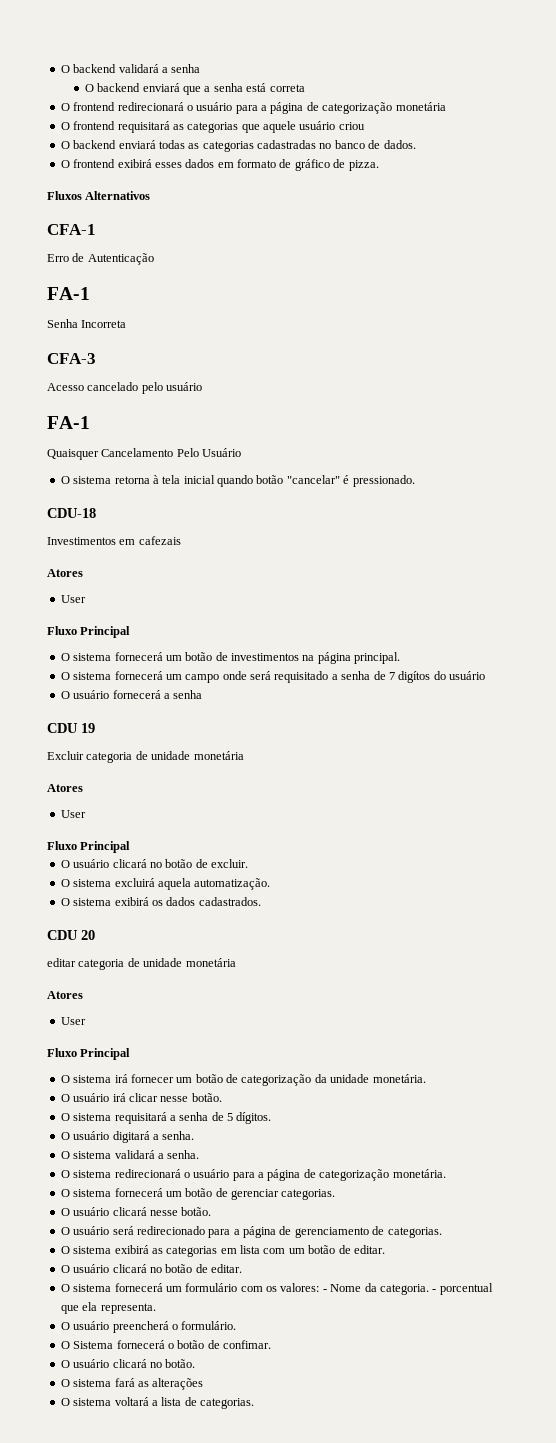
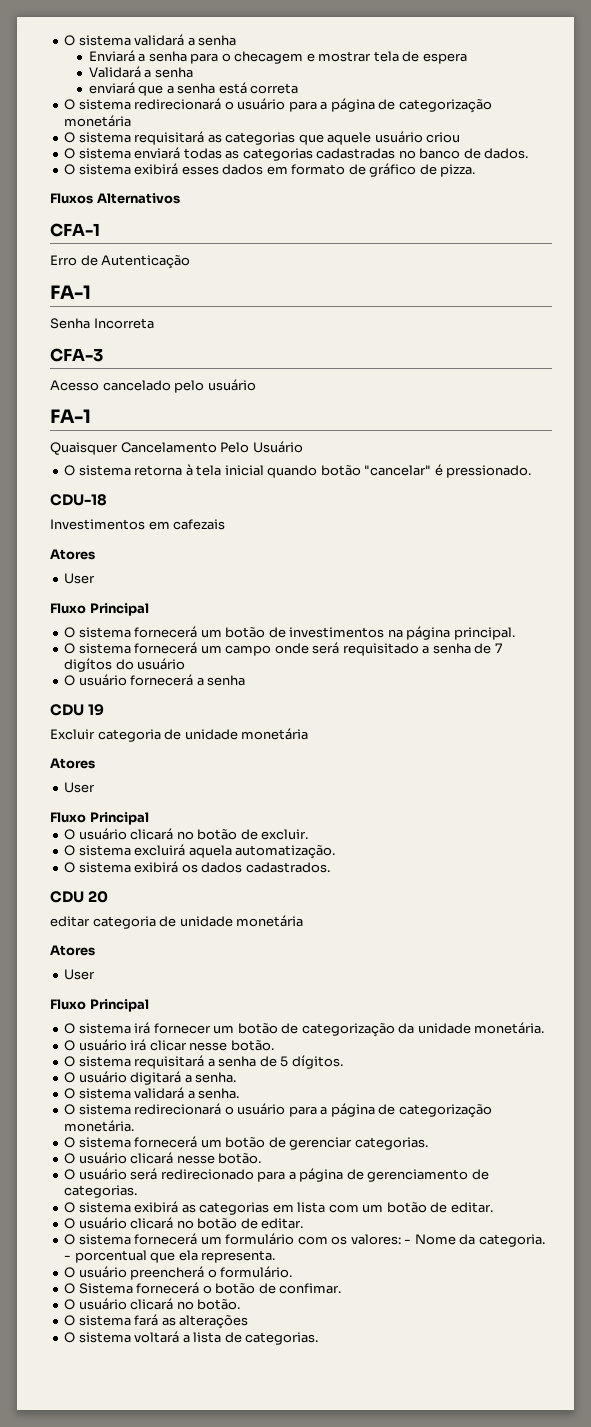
[60,64,117,73] O backend -> [64,35,131,46] O sistema
[84,83,141,92] O backend -> [88,50,467,64] [88,66,193,78] Enviará a senha para o checagem e mostrar tela de espera // Validará a senha //
[73,102,116,111] frontend -> [78,99,131,110] sistema
[73,121,116,130] frontend -> [78,132,131,143] sistema
[73,140,117,149] backend -> [78,148,131,159] sistema
[73,159,116,168] frontend -> [78,164,131,175] sistema

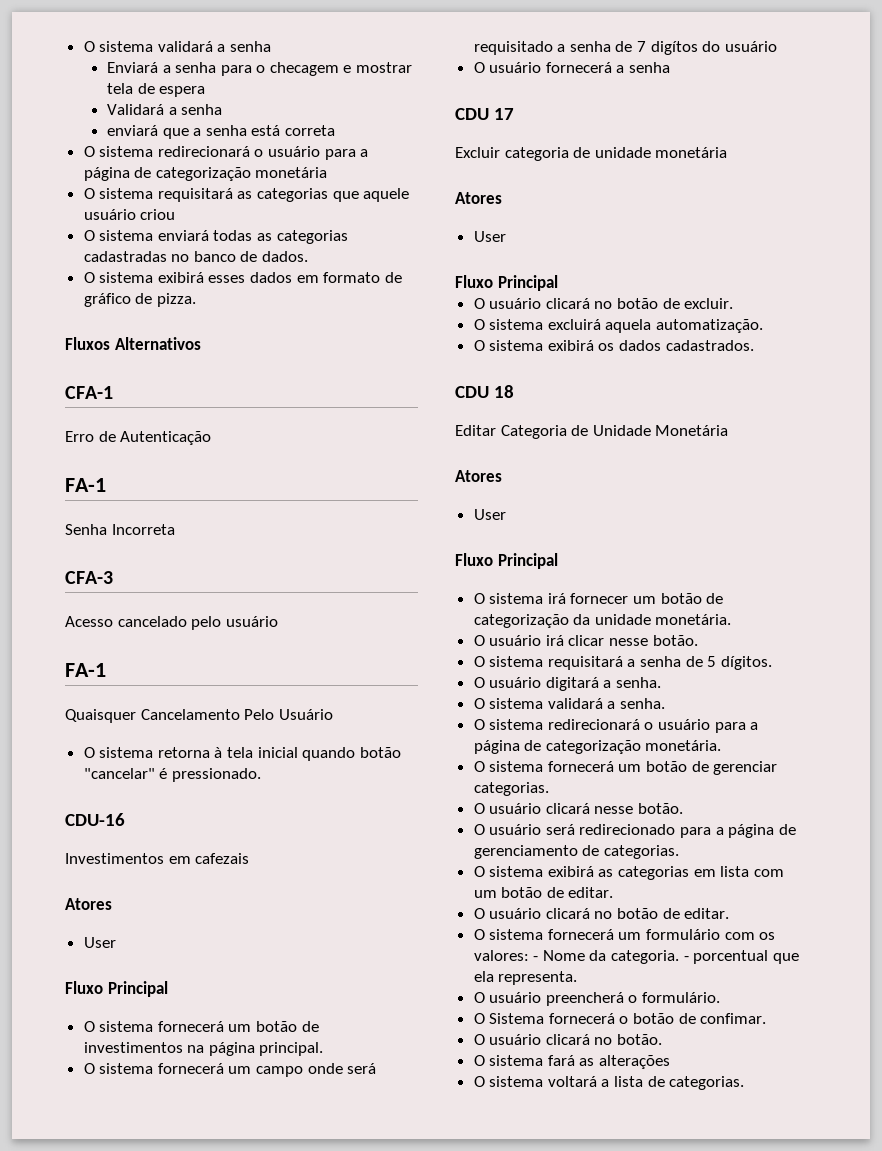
[50,494,107,506] CDU-18 -> [65,813,125,826] CDU-16
[87,704,104,716] 19 -> [493,108,514,120] 17
[87,891,108,903] [50,915,304,929] 20 // editar categoria de unidade monetária -> [493,385,514,398] [455,425,729,439] 18 // Editar Categoria de Unidade Monetária

